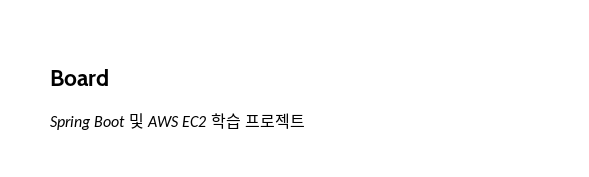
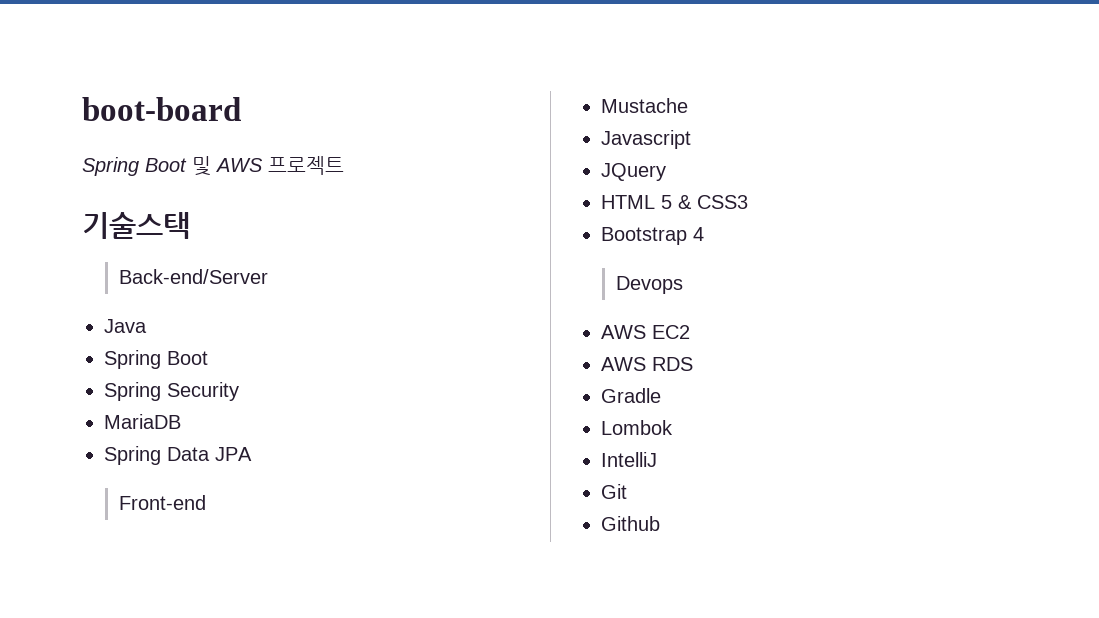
[50,69,109,86] Board -> [82,97,241,121] boot-board
[182,113,305,129] EC2 학습 프로젝트 -> [268,156,344,175] [82,212,190,239] [118,269,268,284] [104,319,147,333] [104,350,208,369] [104,382,239,401] [104,414,181,429] [104,446,252,465] [118,495,206,510] [601,98,688,113] [601,130,691,149] [601,163,666,181] [601,195,748,209] [601,227,704,245] [615,276,683,294] [601,325,690,339] [601,357,693,371] [601,388,661,403] [601,420,673,435] [601,452,657,467] [601,484,627,499] [601,516,660,531] 프로젝트 // 기술스택 // Back-end/Server // Java // Spring Boot // Spring Security // MariaDB // Spring Data JPA // Front-end // Mustache // Javascript // JQuery // HTML 5 & CSS3 // Bootstrap 4 // Devops // AWS EC2 // AWS RDS // Gradle // Lombok // IntelliJ // Git // Github

